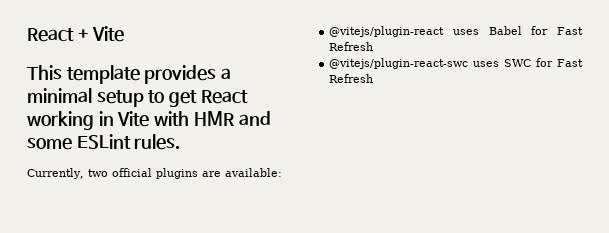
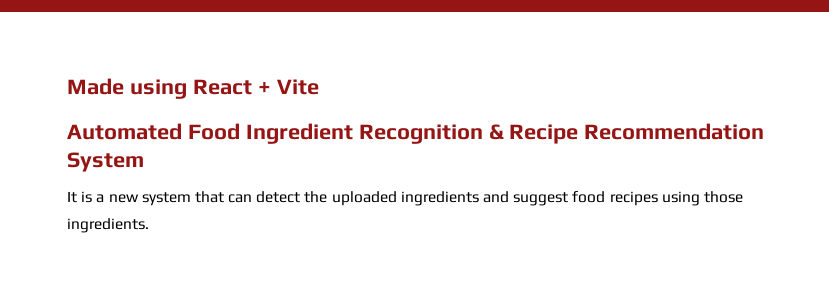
(27, 35) none -> [67,78,187,99] Made using
[27,65,232,84] [27,88,248,107] [27,111,271,130] [27,134,181,150] [27,168,282,179] [329,26,583,37] [329,42,374,51] [329,58,583,69] [329,74,374,83] This template provides a minimal setup to get React working in Vite with HMR and some ESLint rules. // Currently, two official plugins are available: // @vitejs/plugin-react uses Babel for Fast Refresh // @vitejs/plugin-react-swc uses SWC for Fast Refresh -> [67,123,764,144] [67,152,144,172] [67,191,743,206] [67,218,149,233] Automated Food Ingredient Recognition & Recipe Recommendation System // It is a new system that can detect the uploaded ingredients and suggest food recipes using those ingredients.

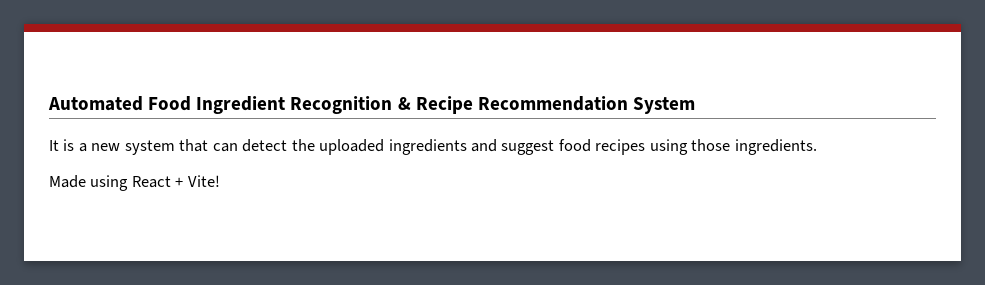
[67,78,319,99] Made using React + Vite // -> (48, 103) none
(149, 225) none -> [49,175,220,191] // Made using React + Vite!

